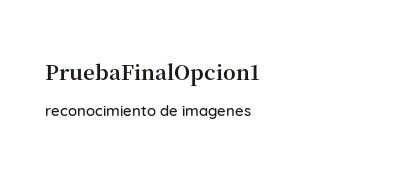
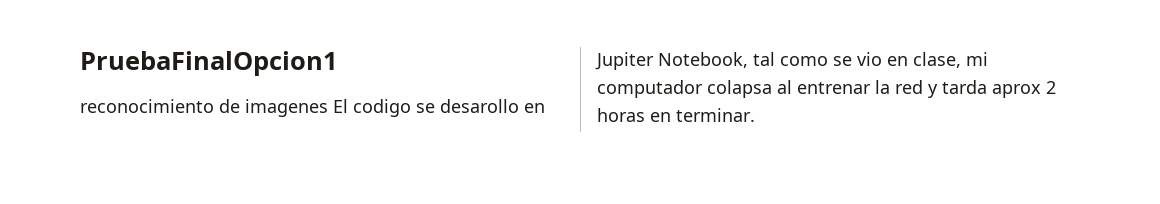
(252, 112) none -> [333,99,545,117] [595,52,988,70] [597,80,1056,98] [597,108,755,122] El codigo se desarollo en Jupiter Notebook, tal como se vio en clase, mi computador colapsa al entrenar la red y tarda aprox 2 horas en terminar.

